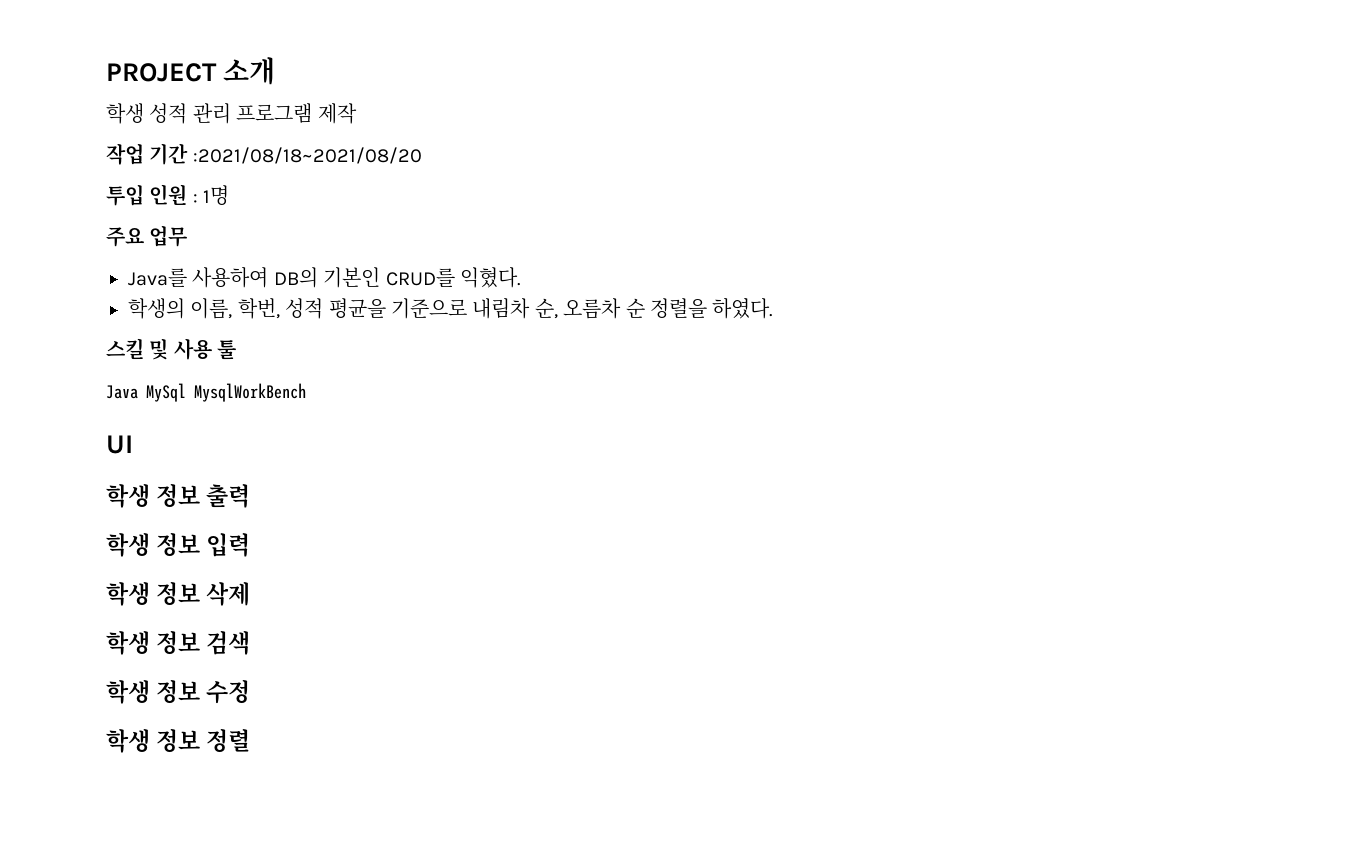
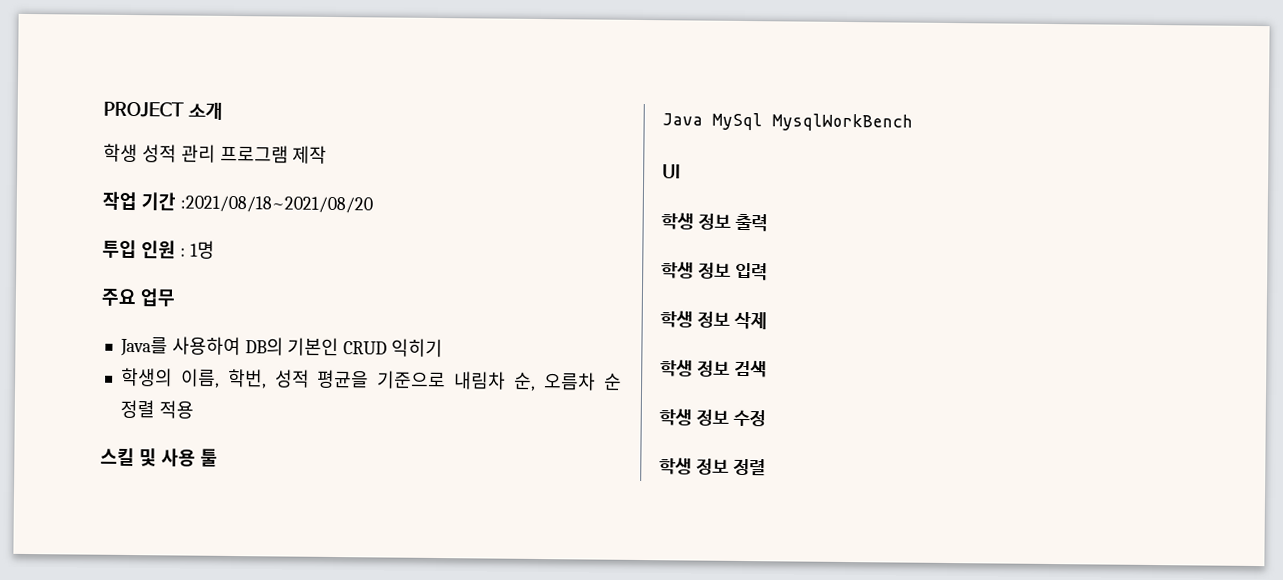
[385,267,521,288] CRUD를 익혔다. -> [343,338,444,358] CRUD 익히기
[649,298,774,319] 정렬을 하였다. -> [119,399,194,419] 정렬 적용

